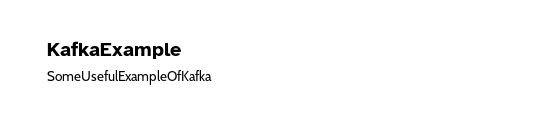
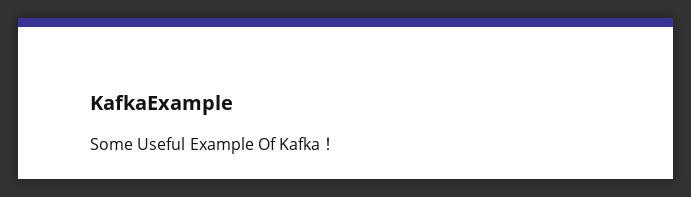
[47,70,212,85] SomeUsefulExampleOfKafka -> [90,137,337,154] Some Useful Example Of Kafka！

